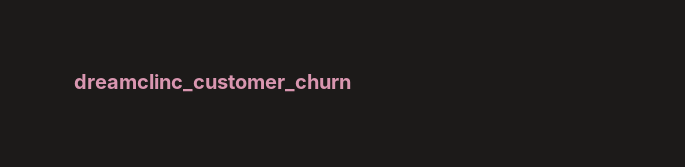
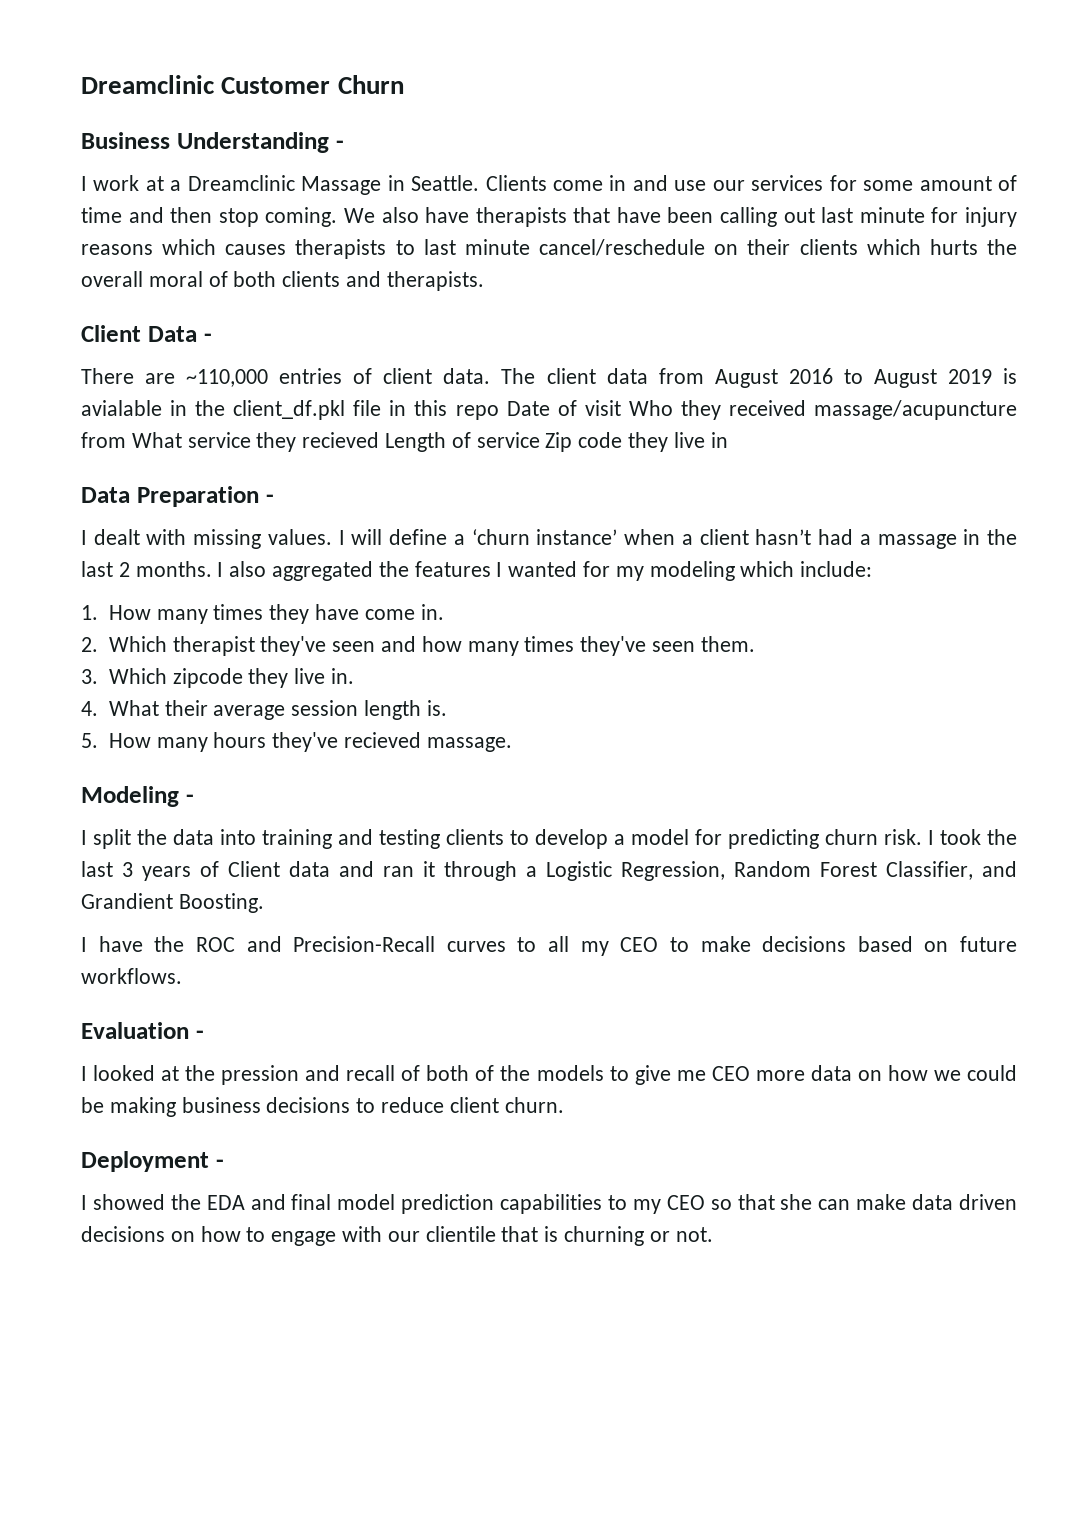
[74,74,351,92] dreamclinc_customer_churn -> [81,75,404,94] [81,132,344,153] [81,175,1018,195] [81,207,1018,227] [81,239,1018,259] [81,271,484,291] [81,325,212,342] [81,368,1017,388] [81,400,1017,420] [81,432,728,452] [81,486,274,507] [81,529,1017,549] [81,561,873,581] [81,604,444,624] [81,636,755,656] [81,668,354,688] [81,700,447,720] [81,732,512,752] [81,786,194,807] [81,829,1017,849] [81,861,1017,881] [81,893,264,913] [81,936,1017,956] [81,968,182,984] [81,1022,204,1039] [81,1065,1017,1085] [81,1097,564,1117] [81,1151,224,1172] [81,1194,1018,1214] [81,1226,713,1246] Dreamclinic Customer Churn // Business Understanding - // I work at a Dreamclinic Massage in Seattle. Clients come in and use our services for some amount of time and then stop coming. We also have therapists that have been calling out last minute for injury reasons which causes therapists to last minute cancel/reschedule on their clients which hurts the overall moral of both clients and therapists. // Client Data - // There are ~110,000 entries of client data. The client data from August 2016 to August 2019 is avialable in the client_df.pkl file in this repo Date of visit Who they received massage/acupuncture from What service they recieved Length of service Zip code they live in // Data Preparation - // I dealt with missing values. I will define a ‘churn instance’ when a client hasn’t had a massage in the last 2 months. I also aggregated the features I wanted for my modeling which include: // 1. How many times they have come in. // 2. Which therapist they've seen and how many times they've seen them. // 3. Which zipcode they live in. // 4. What their average session length is. // 5. How many hours they've recieved massage. // Modeling - // I split the data into training and testing clients to develop a model for predicting churn risk. I took the last 3 years of Client data and ran it through a Logistic Regression, Random Forest Classifier, and Grandient Boosting. // I have the ROC and Precision-Recall curves to all my CEO to make decisions based on future workflows. // Evaluation - // I looked at the pression and recall of both of the models to give me CEO more data on how we could be making business decisions to reduce client churn. // Deployment - // I showed the EDA and final model prediction capabilities to my CEO so that she can make data driven decisions on how to engage with our clientile that is churning or not.

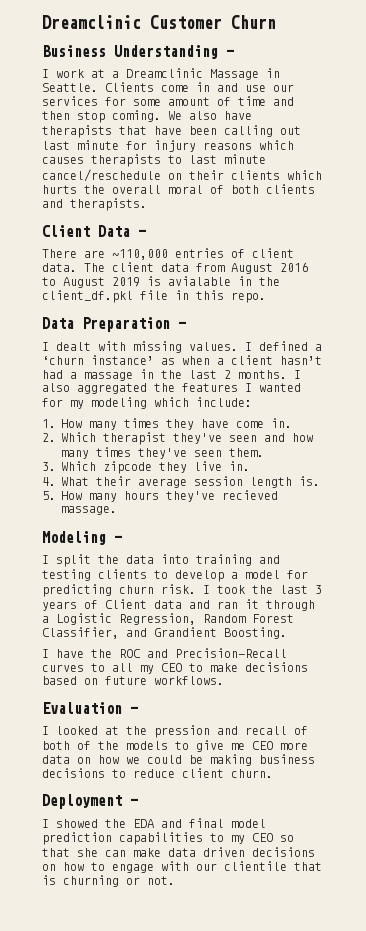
[455,400,1017,420] [81,432,728,452] repo Date of visit Who they received massage/acupuncture from What service they recieved Length of service Zip code they live in -> [231,292,266,303] repo.
[351,529,448,545] will define -> [259,341,308,351] defined
(618, 537) none -> [161,358,175,365] as

